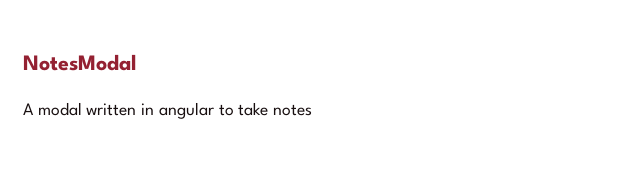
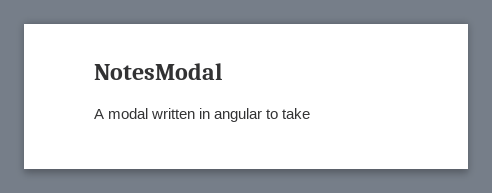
[273,104,313,116] notes -> (311, 113) none

